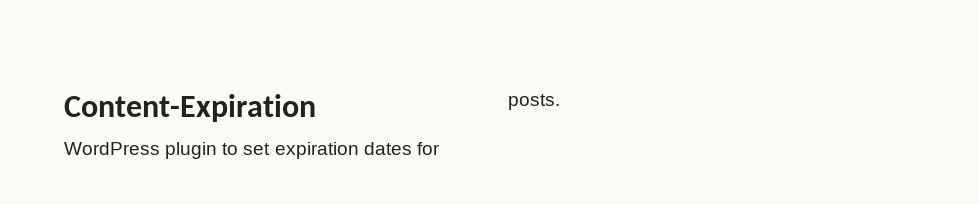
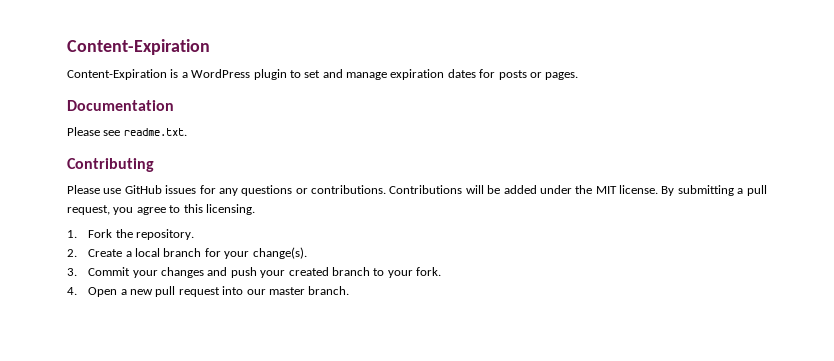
(316, 108) none -> [67,69,188,80] Content-Expiration is a
(271, 149) none -> [322,69,387,80] and manage
[508,94,560,110] posts. -> [498,70,579,80] [67,100,174,111] [67,127,187,136] [67,158,154,172] [67,185,767,196] [67,204,255,215] [67,229,195,240] [67,247,307,259] [67,267,442,278] [67,286,350,297] posts or pages. // Documentation // Please see readme.txt. // Contributing // Please use GitHub issues for any questions or contributions. Contributions will be added under the MIT license. By submitting a pull request, you agree to this licensing. // 1. Fork the repository. // 2. Create a local branch for your change(s). // 3. Commit your changes and push your created branch to your fork. // 4. Open a new pull request into our master branch.

